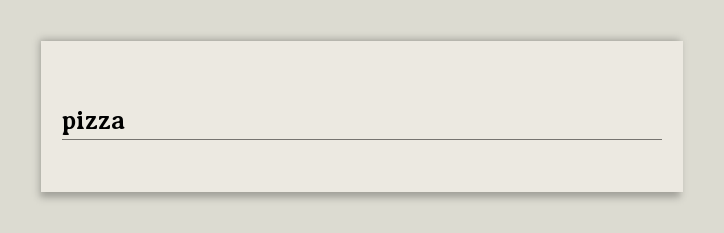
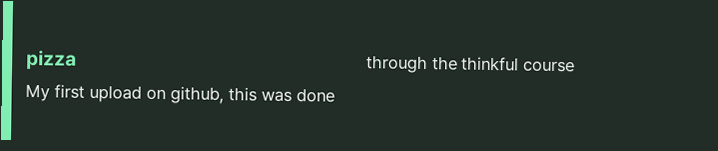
(125, 123) none -> [25,83,335,104] [366,55,575,74] // My first upload on github, this was done through the thinkful course

